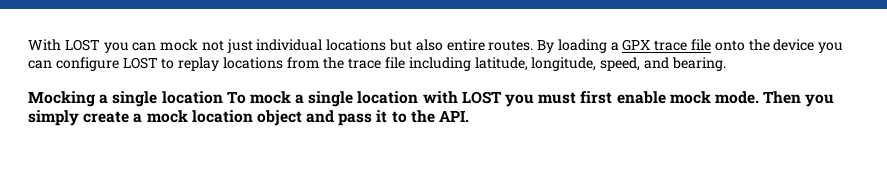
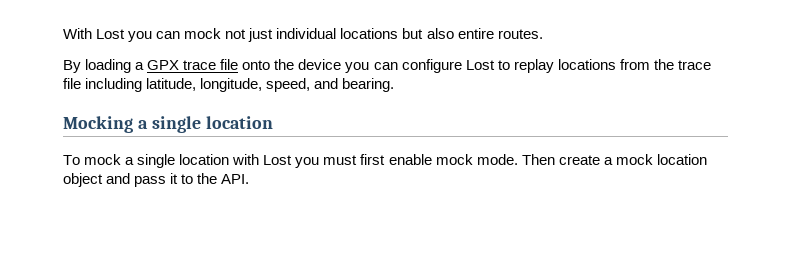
[64,39,100,51] LOST -> [96,29,126,39] Lost
(534, 45) none -> (543, 34) //
[122,57,158,69] LOST -> [465,60,495,70] Lost
(223, 97) none -> (273, 122) //
[461,91,502,104] LOST -> [263,155,293,165] Lost
[805,94,835,107] [28,110,79,126] you simply -> (555, 159) none

